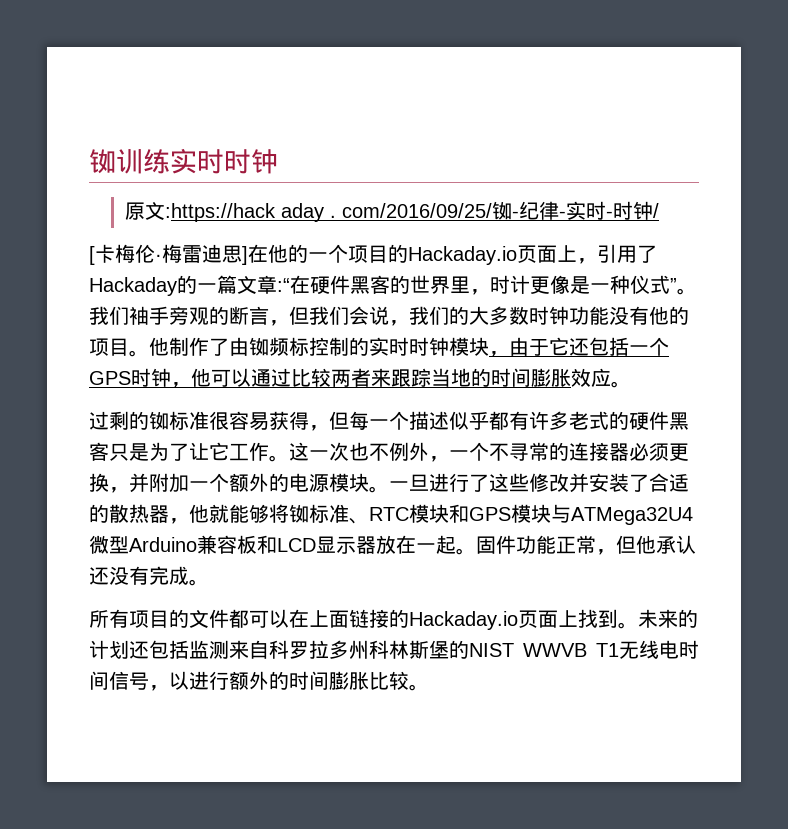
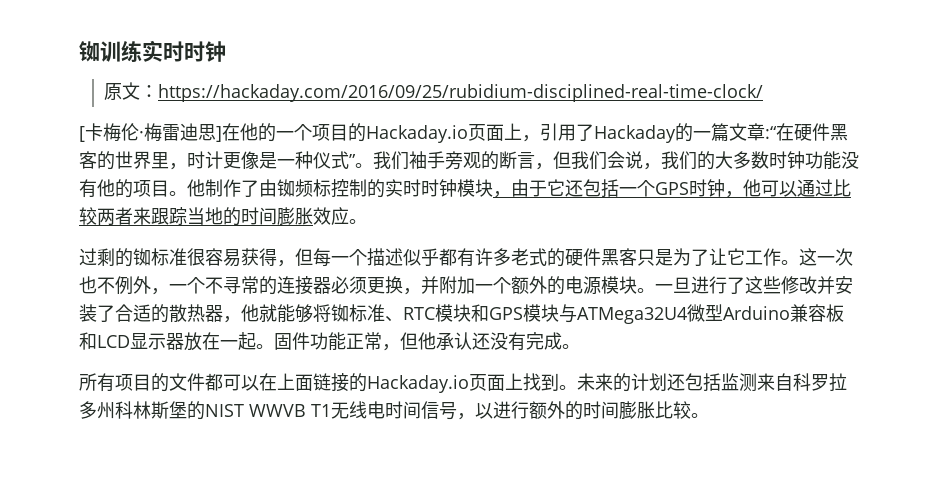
[165,201,660,222] :https://hack aday . com/2016/09/25/铷-纪律-实时-时钟/ -> [140,84,764,102] ：https://hackaday.com/2016/09/25/rubidium-disciplined-real-time-clock/

